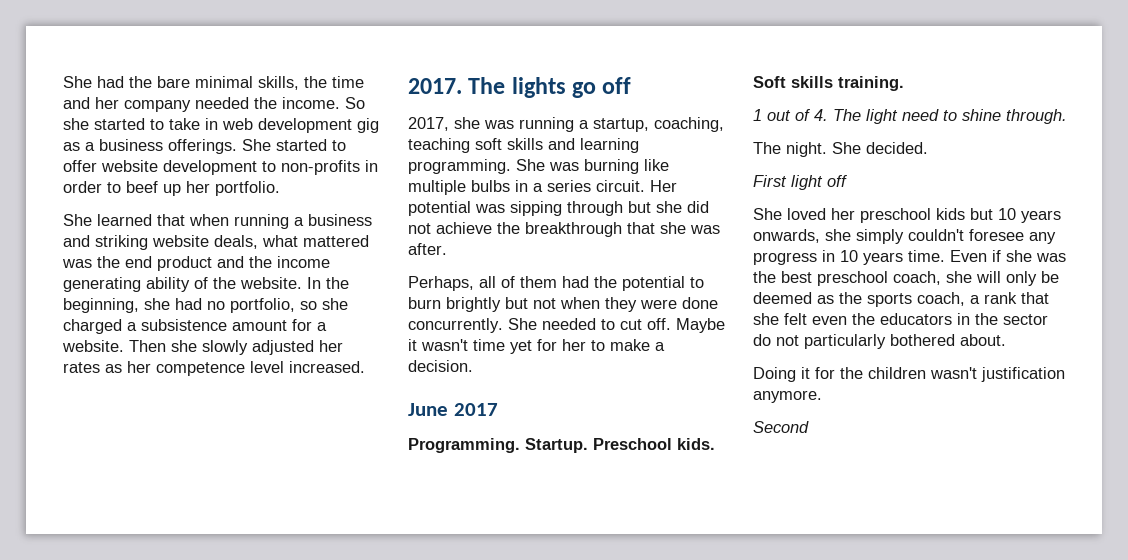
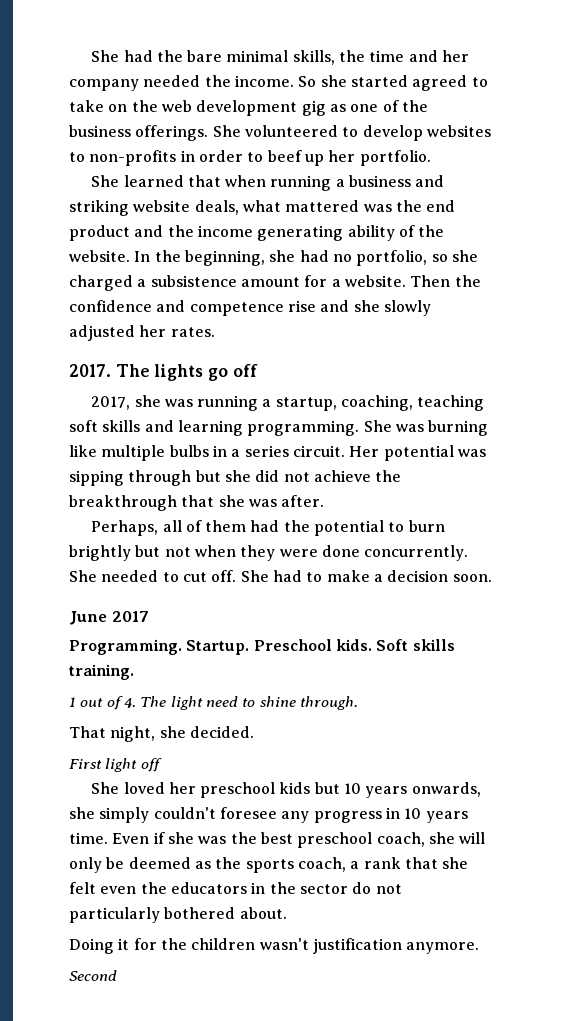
(145, 124) none -> [412,75,468,91] agreed
[205,118,218,130] in -> [108,100,158,112] on the
[85,139,346,154] [63,160,257,175] a business offerings. She started to offer website development -> [350,100,428,112] [69,125,491,141] one of the business offerings. She volunteered to develop websites
[171,340,343,355] [63,361,365,376] she slowly adjusted her rates as her competence level increased. -> [454,275,481,287] [69,300,431,316] [69,325,215,341] the confidence and competence rise and she slowly adjusted her rates.
[676,318,725,333] [408,339,586,354] Maybe it wasn't time yet for her -> [240,570,302,582] She had
[408,360,473,372] decision. -> [387,570,492,582] decision soon.
[753,142,861,157] The night. She -> [69,726,186,742] That night, she

